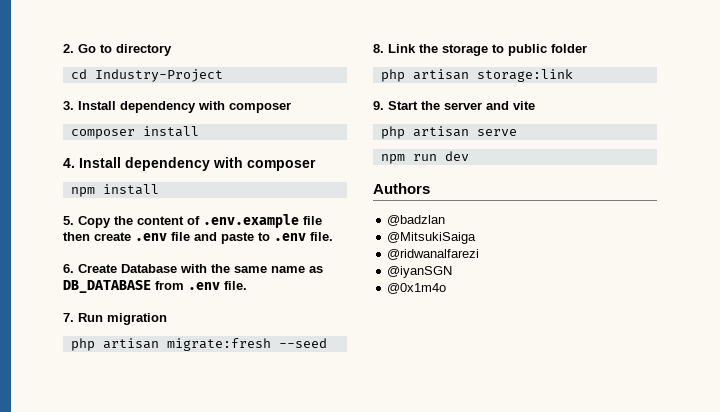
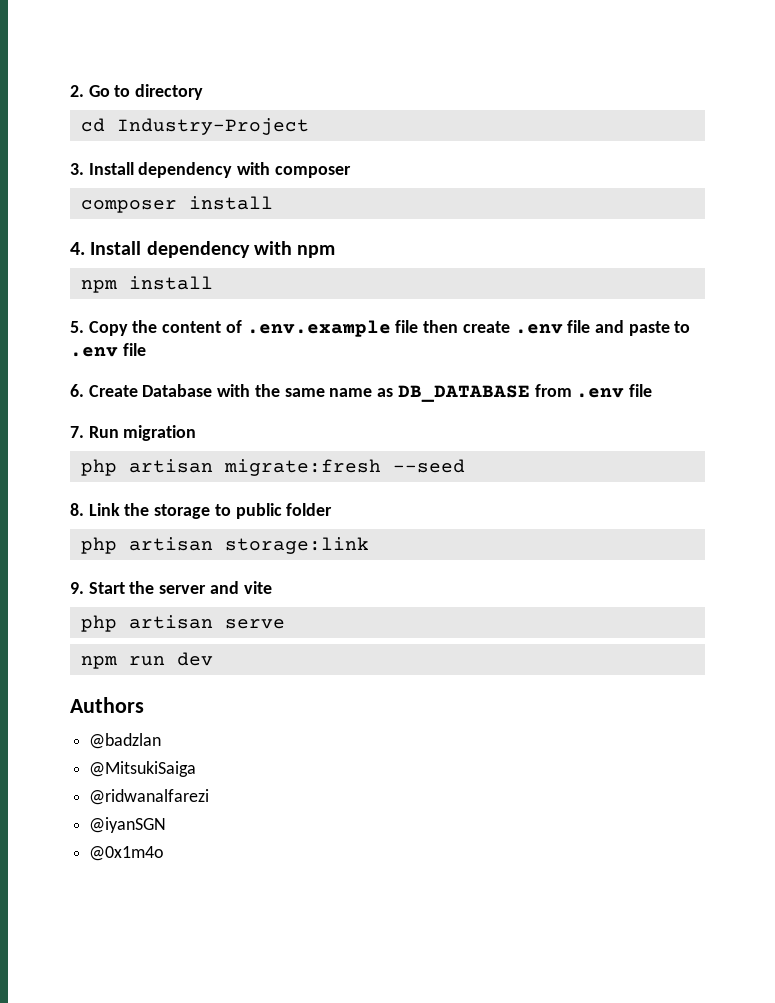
[247,159,316,171] composer -> [297,245,336,258] npm
[310,232,333,241] file. -> [122,343,146,356] file
[224,281,247,290] file. -> [628,384,652,397] file

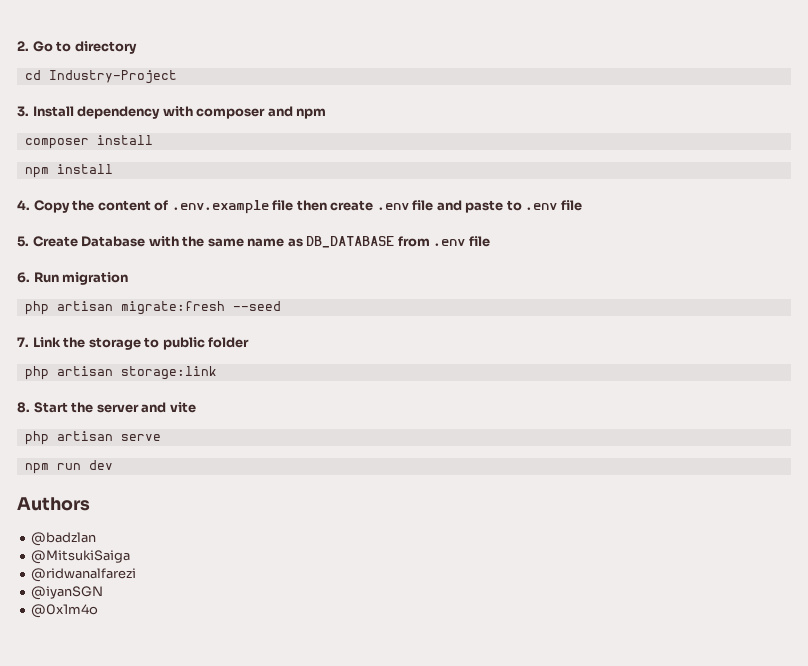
(351, 172) none -> [267,106,327,119] and npm
[70,241,336,258] // 4. Install dependency with npm -> (153, 140) none
[70,321,84,333] 5. -> [17,200,30,210] 4.
[70,384,84,397] 6. -> [17,236,29,247] 5.
[70,426,84,438] 7. -> [17,272,30,283] 6.
[70,503,84,516] 8. -> [17,337,29,347] 7.
[70,582,84,594] 9. -> [17,402,30,413] 8.

